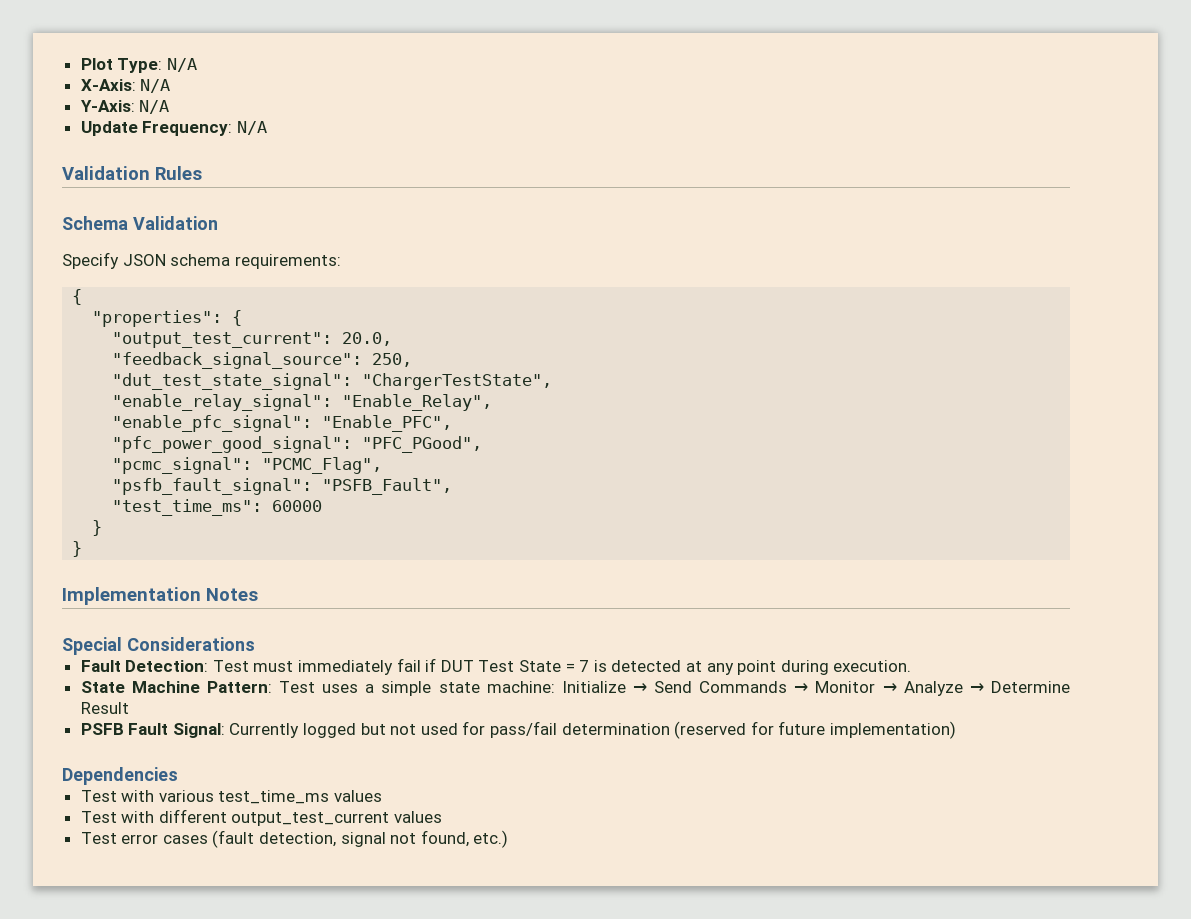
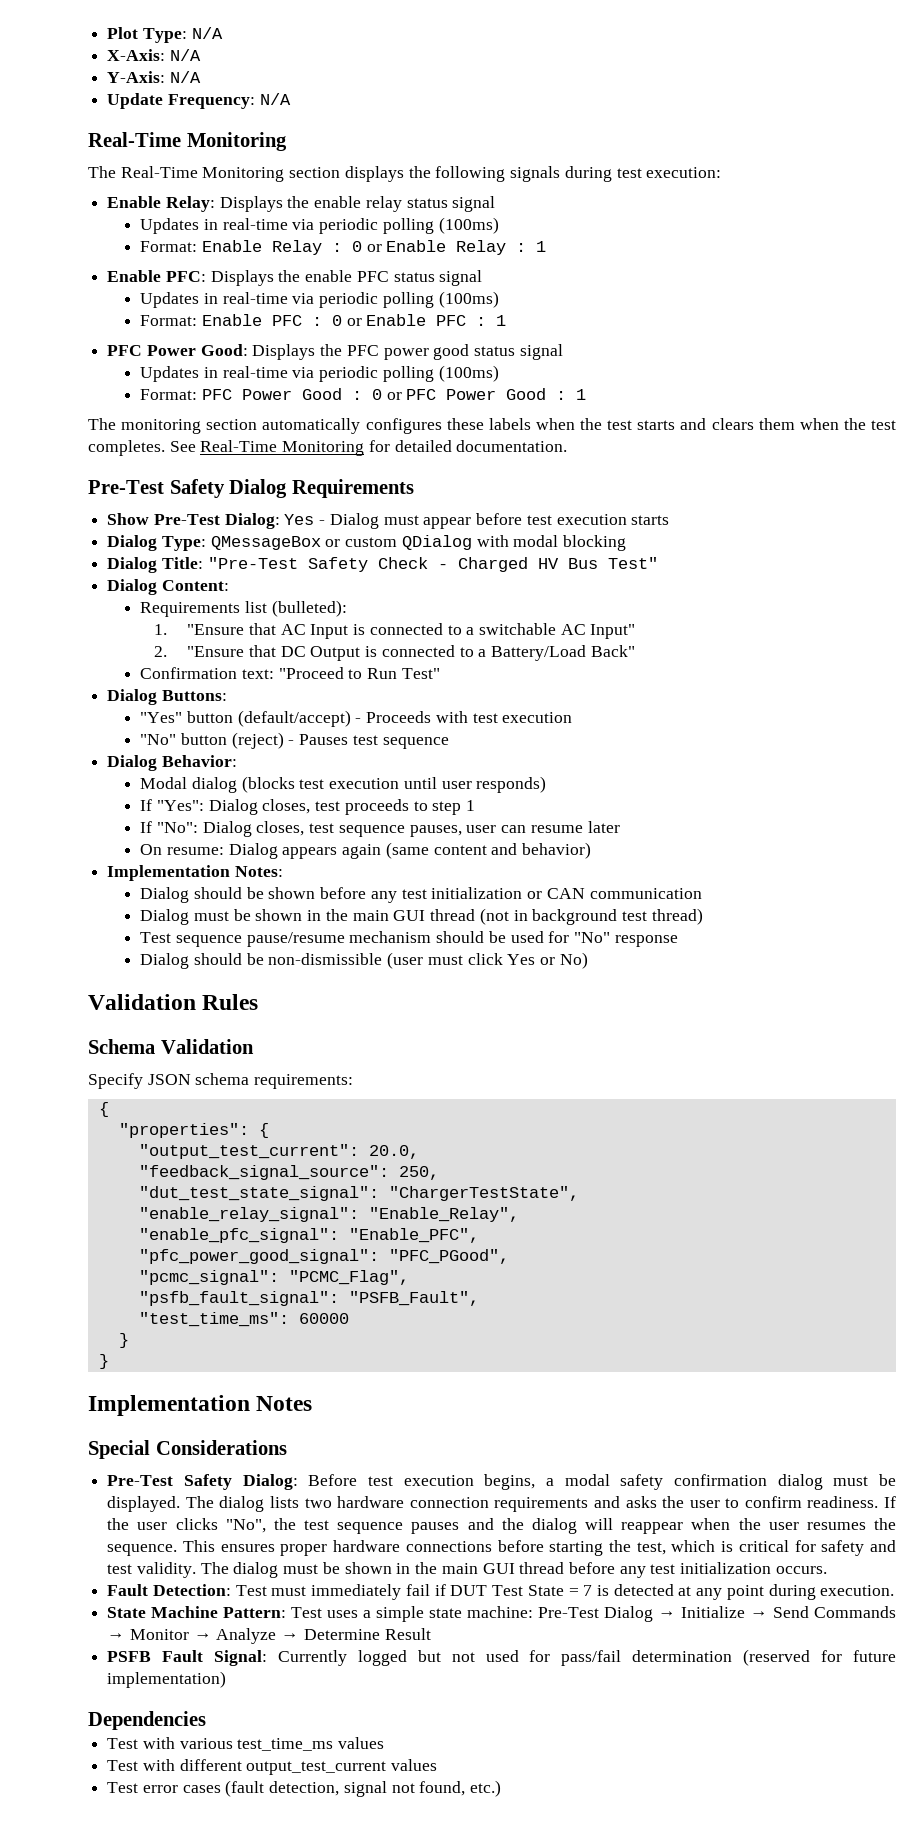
(267, 128) none -> [88,132,287,151] [88,166,722,182] [107,196,496,212] [140,217,499,234] [140,240,547,255] [107,270,483,286] [140,291,499,308] [140,314,507,326] [107,344,563,360] [140,365,499,382] [140,388,587,400] [88,418,896,434] [88,440,568,456] [88,479,414,498] [107,513,670,529] [107,535,627,551] [107,557,658,573] [107,579,229,595] [140,600,347,617] [154,623,636,639] [154,645,635,661] [140,667,440,679] [107,689,227,705] [140,710,573,727] [140,732,449,749] [107,755,237,771] [140,776,547,793] [140,799,476,815] [140,821,620,837] [140,842,592,859] [107,865,283,881] [140,887,702,903] [140,908,703,925] [140,931,678,947] [140,952,588,969] // Real-Time Monitoring // The Real-Time Monitoring section displays the following signals during test execution: // Enable Relay: Displays the enable relay status signal // Updates in real-time via periodic polling (100ms) // Format: Enable Relay : 0 or Enable Relay : 1 // Enable PFC: Displays the enable PFC status signal // Updates in real-time via periodic polling (100ms) // Format: Enable PFC : 0 or Enable PFC : 1 // PFC Power Good: Displays the PFC power good status signal // Updates in real-time via periodic polling (100ms) // Format: PFC Power Good : 0 or PFC Power Good : 1 // The monitoring section automatically configures these labels when the test starts and clears them when the test completes. See Real-Time Monitoring for detailed documentation. // Pre-Test Safety Dialog Requirements // Show Pre-Test Dialog: Yes - Dialog must appear before test execution starts // Dialog Type: QMessageBox or custom QDialog with modal blocking // Dialog Title: "Pre-Test Safety Check - Charged HV Bus Test" // Dialog Content: // Requirements list (bulleted): // 1. "Ensure that AC Input is connected to a switchable AC Input" // 2. "Ensure that DC Output is connected to a Battery/Load Back" // Confirmation text: "Proceed to Run Test" // Dialog Buttons: // "Yes" button (default/accept) - Proceeds with test execution // "No" button (reject) - Pauses test sequence // Dialog Behavior: // Modal dialog (blocks test execution until user responds) // If "Yes": Dialog closes, test proceeds to step 1 // If "No": Dialog closes, test sequence pauses, user can resume later // On resume: Dialog appears again (same content and behavior) // Implementation Notes: // Dialog should be shown before any test initialization or CAN communication // Dialog must be shown in the main GUI thread (not in background test thread) // Test sequence pause/resume mechanism should be used for "No" response // Dialog should be non-dismissible (user must click Yes or No)
(255, 644) none -> [107,1474,896,1490] [107,1496,897,1512] [107,1518,896,1534] [107,1540,897,1556] [107,1562,827,1578] // Pre-Test Safety Dialog: Before test execution begins, a modal safety confirmation dialog must be displayed. The dialog lists two hardware connection requirements and asks the user to confirm readiness. If the user clicks "No", the test sequence pauses and the dialog will reappear when the user resumes the sequence. This ensures proper hardware connections before starting the test, which is critical for safety and test validity. The dialog must be shown in the main GUI thread before any test initialization occurs.
(555, 687) none -> [538,1606,677,1622] Pre-Test Dialog →

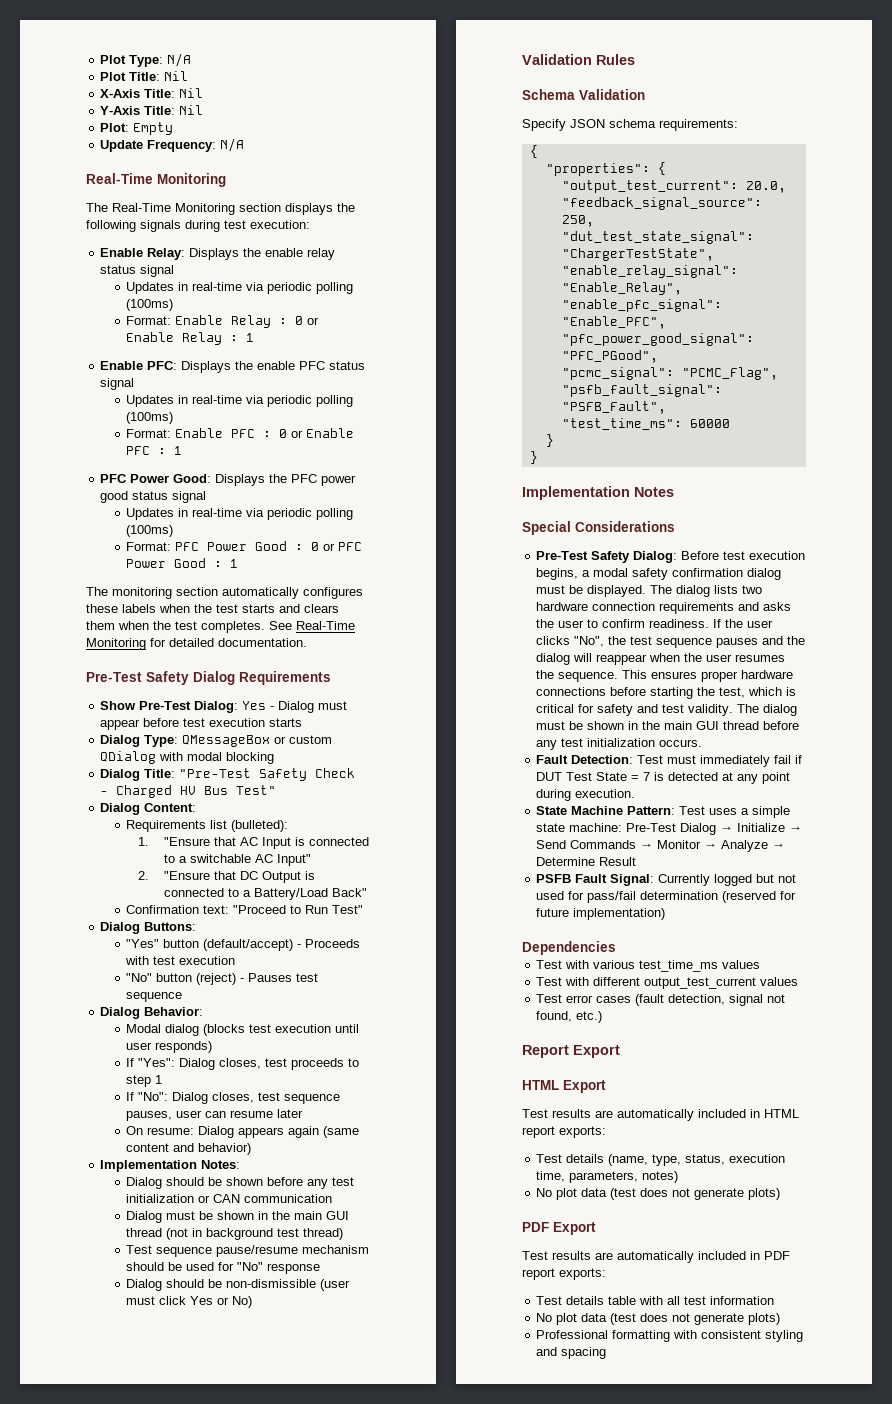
[107,49,201,61] [107,71,201,83] X-Axis: N/A // Y-Axis: N/A -> [100,71,189,81] [100,88,204,98] [100,105,204,115] [100,122,174,135] Plot Title: Nil // X-Axis Title: Nil // Y-Axis Title: Nil // Plot: Empty
(502, 1788) none -> [522,1045,620,1058] [522,1080,606,1093] [522,1109,799,1121] [522,1126,606,1138] [536,1154,786,1166] [536,1171,679,1183] [536,1188,781,1200] [522,1222,596,1235] [522,1251,790,1263] [522,1268,606,1280] [536,1296,775,1305] [536,1313,781,1325] [536,1330,804,1342] [536,1347,607,1359] // Report Export // HTML Export // Test results are automatically included in HTML report exports: // Test details (name, type, status, execution time, parameters, notes) // No plot data (test does not generate plots) // PDF Export // Test results are automatically included in PDF report exports: // Test details table with all test information // No plot data (test does not generate plots) // Professional formatting with consistent styling and spacing

